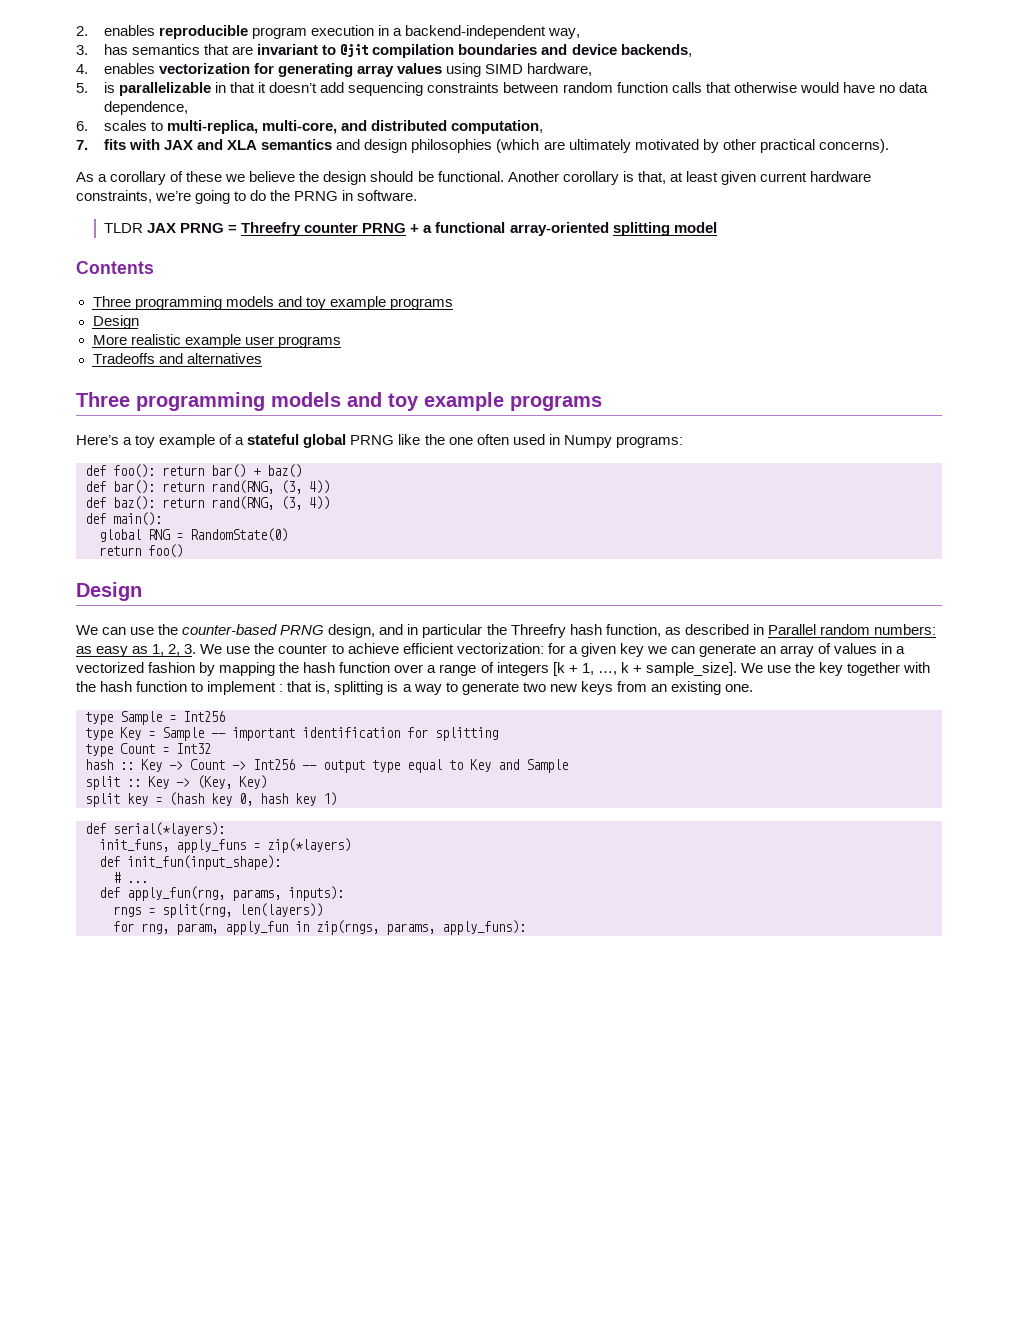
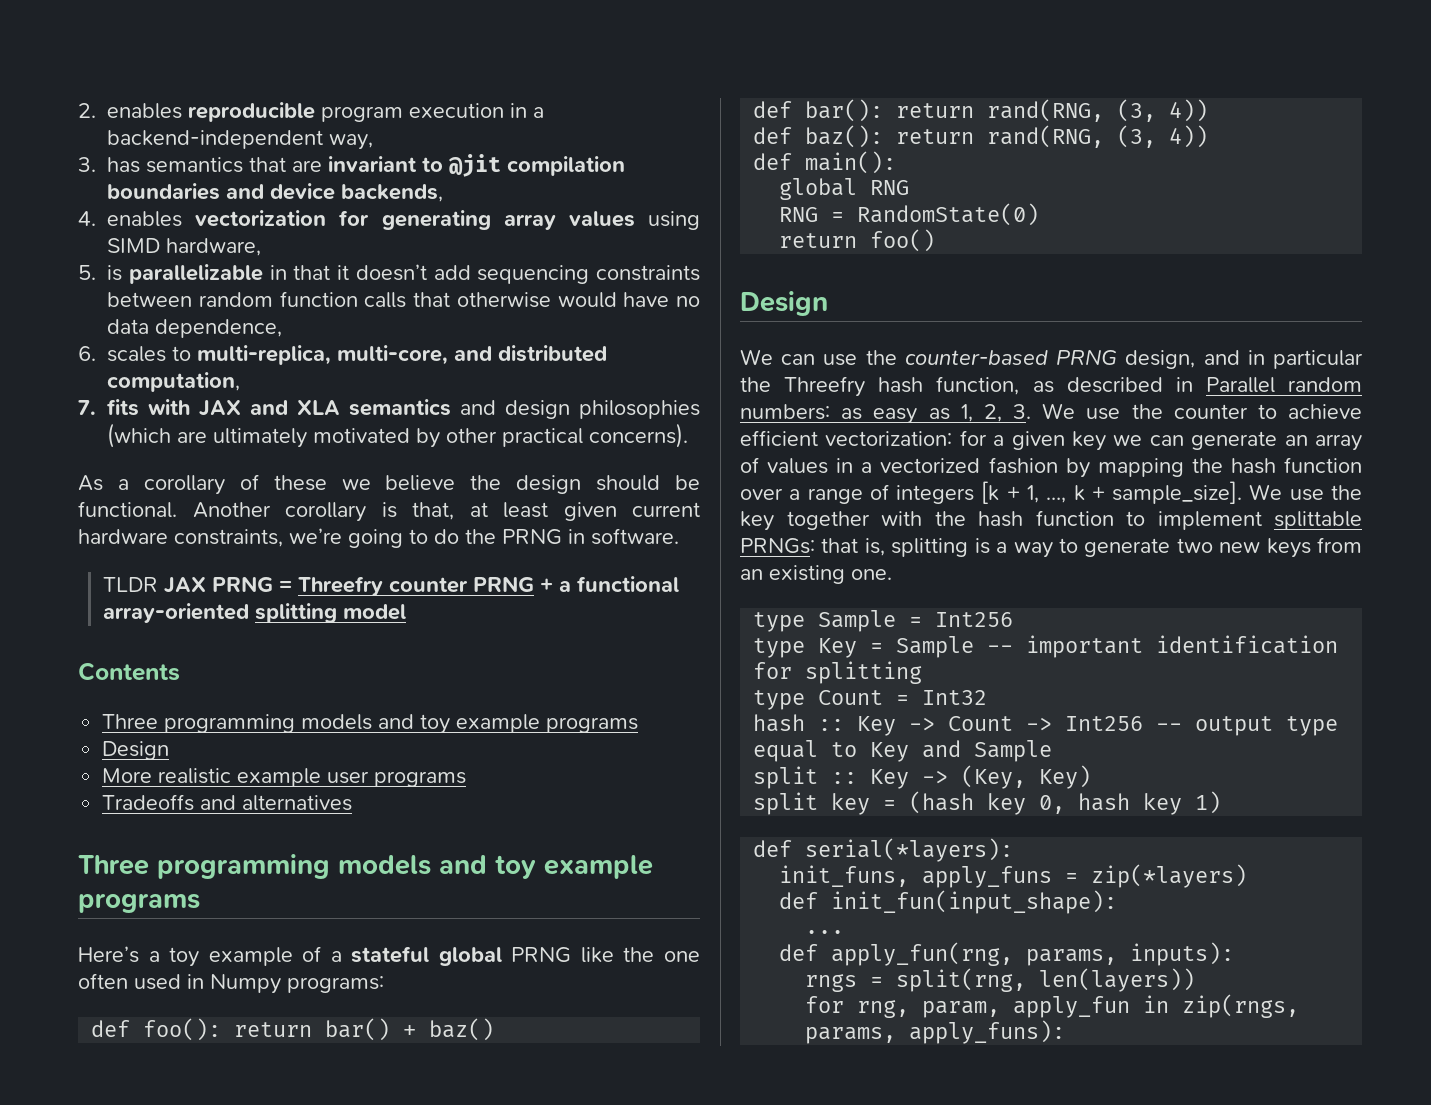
(170, 534) none -> [779,207,819,222] // RNG
[279,684,284,692] : -> [1274,511,1362,530] [740,538,815,554] splittable PRNGs:
[113,872,121,883] # -> (1118, 902) none

